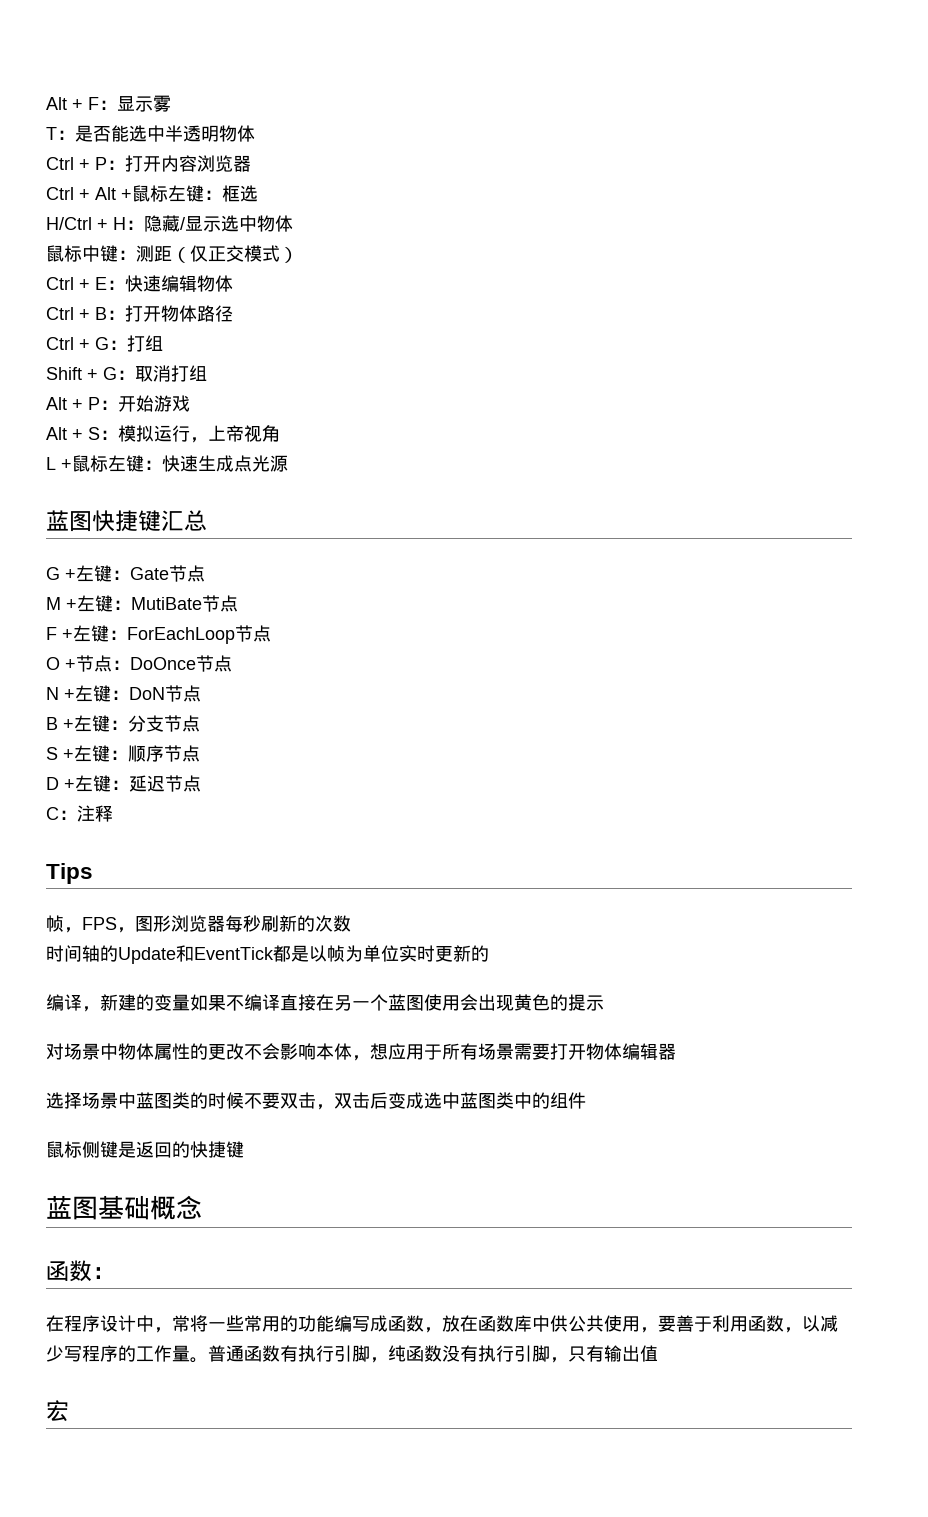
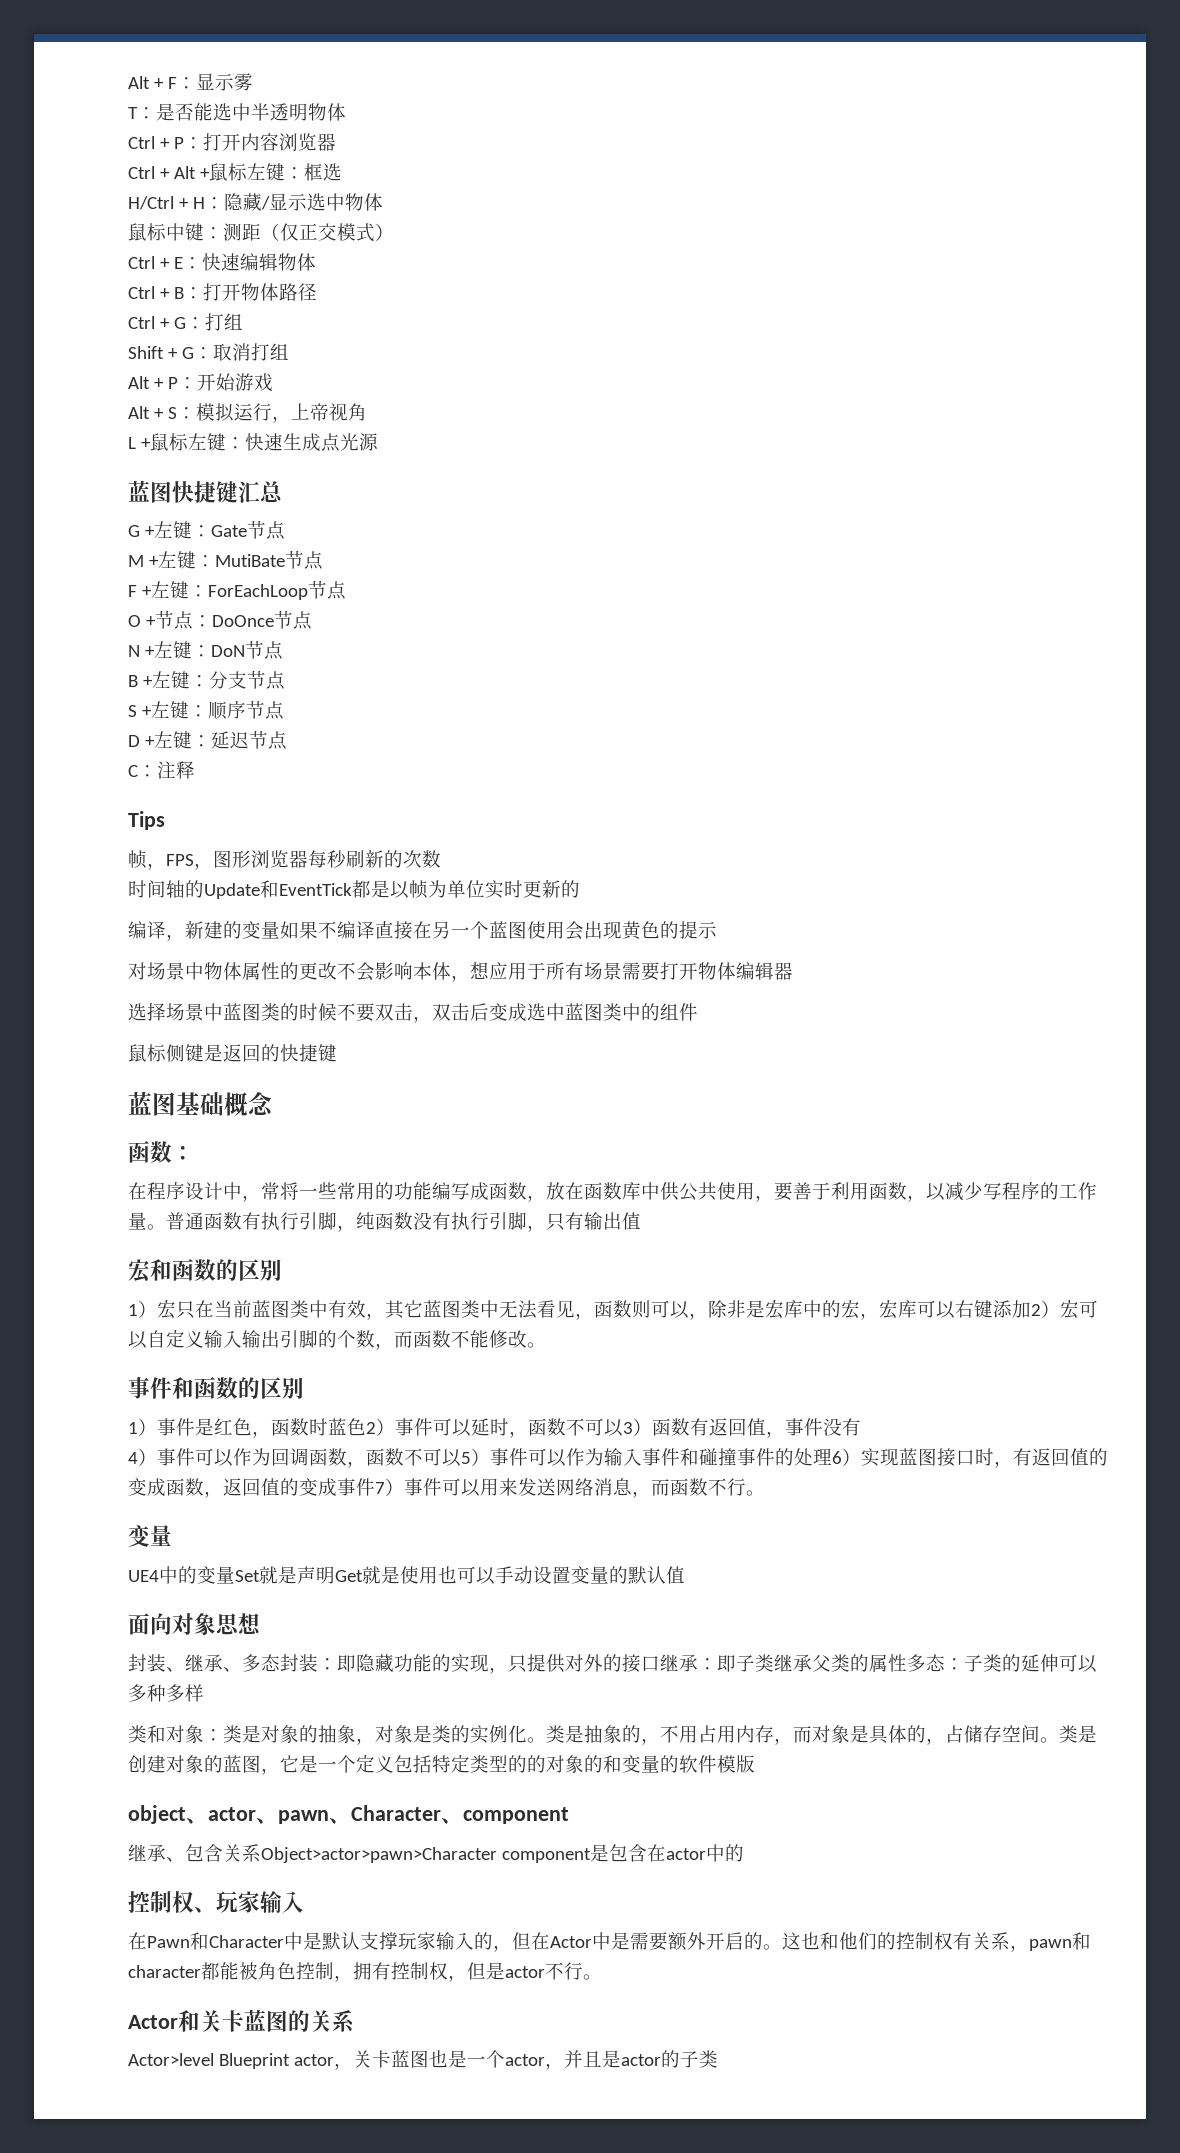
(69, 1411) none -> [150,1259,282,1281] [128,1299,1098,1320] [128,1329,546,1350] [128,1377,304,1399] [128,1418,861,1438] [128,1448,1108,1468] [128,1478,765,1498] [128,1525,172,1547] [128,1566,685,1585] [128,1613,261,1635] [128,1654,1097,1674] [128,1684,204,1702] [128,1725,1097,1745] [128,1754,755,1775] [128,1805,569,1824] [128,1844,744,1863] [128,1891,304,1913] [128,1932,1091,1952] [128,1962,602,1982] [128,2009,354,2033] [128,2050,718,2070] 和函数的区别 // 1）宏只在当前蓝图类中有效，其它蓝图类中无法看见，函数则可以，除非是宏库中的宏，宏库可以右键添加2）宏可以自定义输入输出引脚的个数，而函数不能修改。 // 事件和函数的区别 // 1）事件是红色，函数时蓝色2）事件可以延时，函数不可以3）函数有返回值，事件没有 // 4）事件可以作为回调函数，函数不可以5）事件可以作为输入事件和碰撞事件的处理6）实现蓝图接口时，有返回值的变成函数，返回值的变成事件7）事件可以用来发送网络消息，而函数不行。 // 变量 // UE4中的变量Set就是声明Get就是使用也可以手动设置变量的默认值 // 面向对象思想 // 封装、继承、多态封装：即隐藏功能的实现，只提供对外的接口继承：即子类继承父类的属性多态：子类的延伸可以多种多样 // 类和对象：类是对象的抽象，对象是类的实例化。类是抽象的，不用占用内存，而对象是具体的，占储存空间。类是创建对象的蓝图，它是一个定义包括特定类型的的对象的和变量的软件模版 // object、actor、pawn、Character、component // 继承、包含关系Object>actor>pawn>Character component是包含在actor中的 // 控制权、玩家输入 // 在Pawn和Character中是默认支撑玩家输入的，但在Actor中是需要额外开启的。这也和他们的控制权有关系，pawn和character都能被角色控制，拥有控制权，但是actor不行。 // Actor和关卡蓝图的关系 // Actor>level Blueprint actor，关卡蓝图也是一个actor，并且是actor的子类

